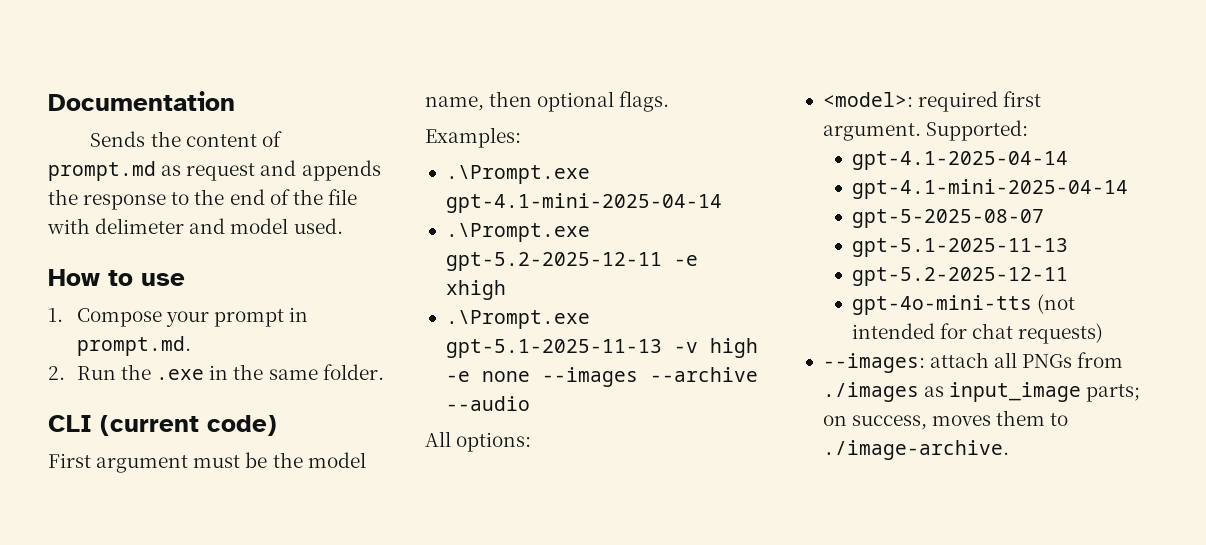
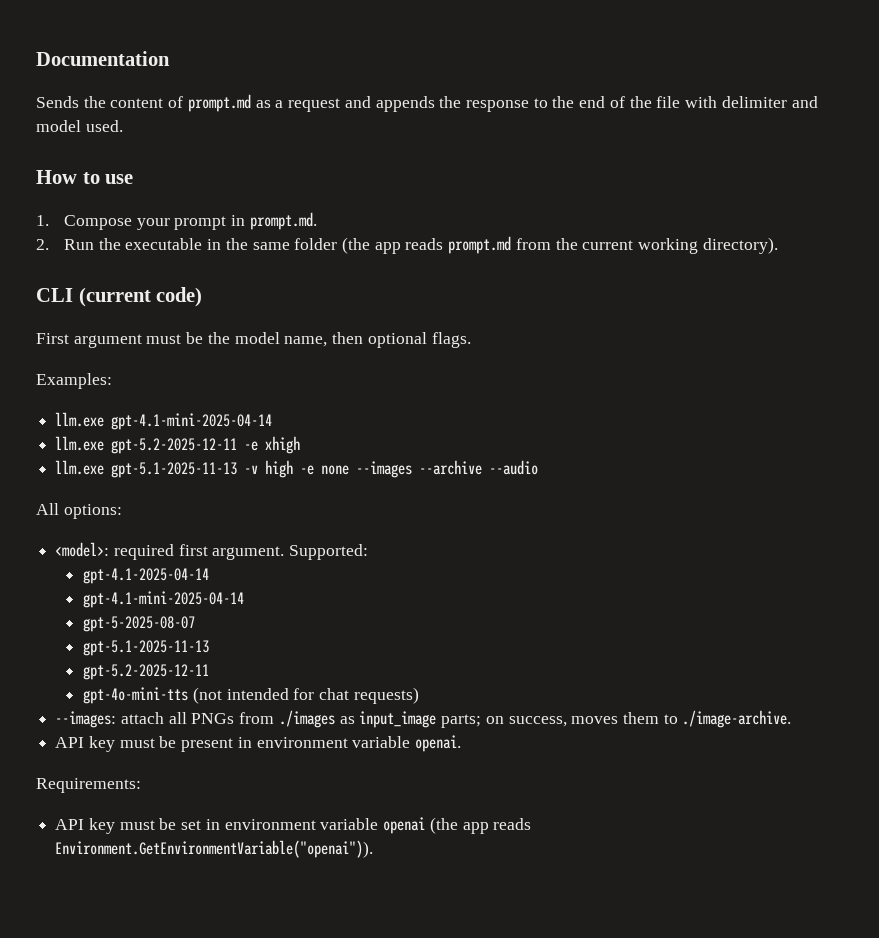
(182, 170) none -> [275,100,284,108] a
[95,218,185,234] delimeter -> [721,96,787,108] delimiter
[156,369,205,380] .exe -> [125,238,203,250] executable
[322,364,384,380] folder. -> [294,236,778,254] folder (the app reads prompt.md from the current working directory).
[445,165,590,184] [445,193,722,213] [445,223,590,242] .\Prompt.exe gpt-4.1-mini-2025-04-14 // .\Prompt.exe -> [55,412,273,430] [55,436,105,451] llm.exe gpt-4.1-mini-2025-04-14 // llm.exe
[445,310,590,329] .\Prompt.exe -> [55,460,105,475] llm.exe
(1009, 450) none -> [55,735,462,752] [36,778,141,793] [55,817,532,834] [55,840,374,858] // API key must be present in environment variable openai. // Requirements: // API key must be set in environment variable openai (the app reads Environment.GetEnvironmentVariable("openai")).

